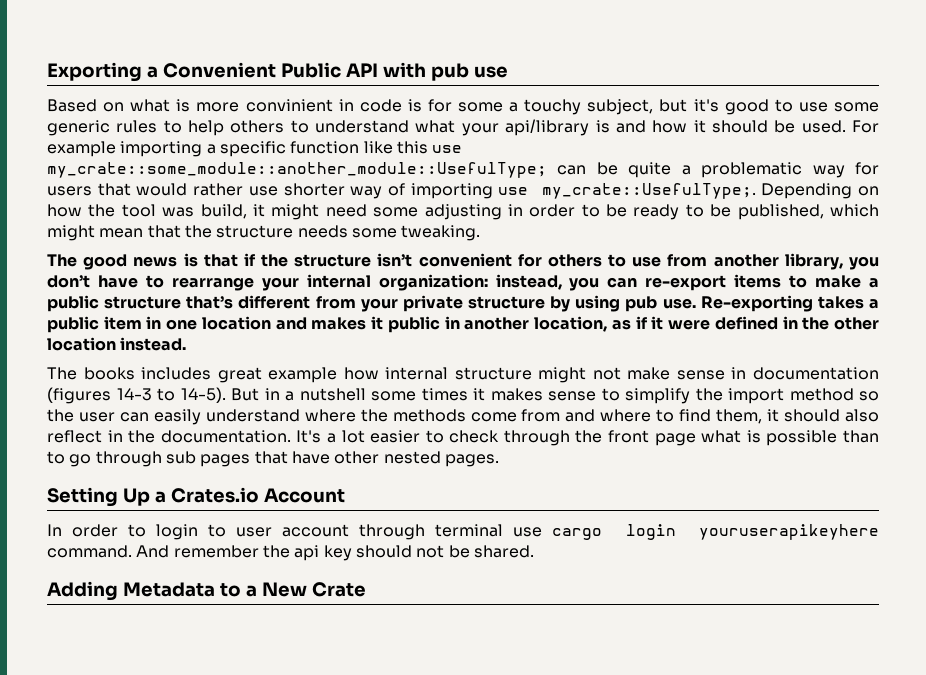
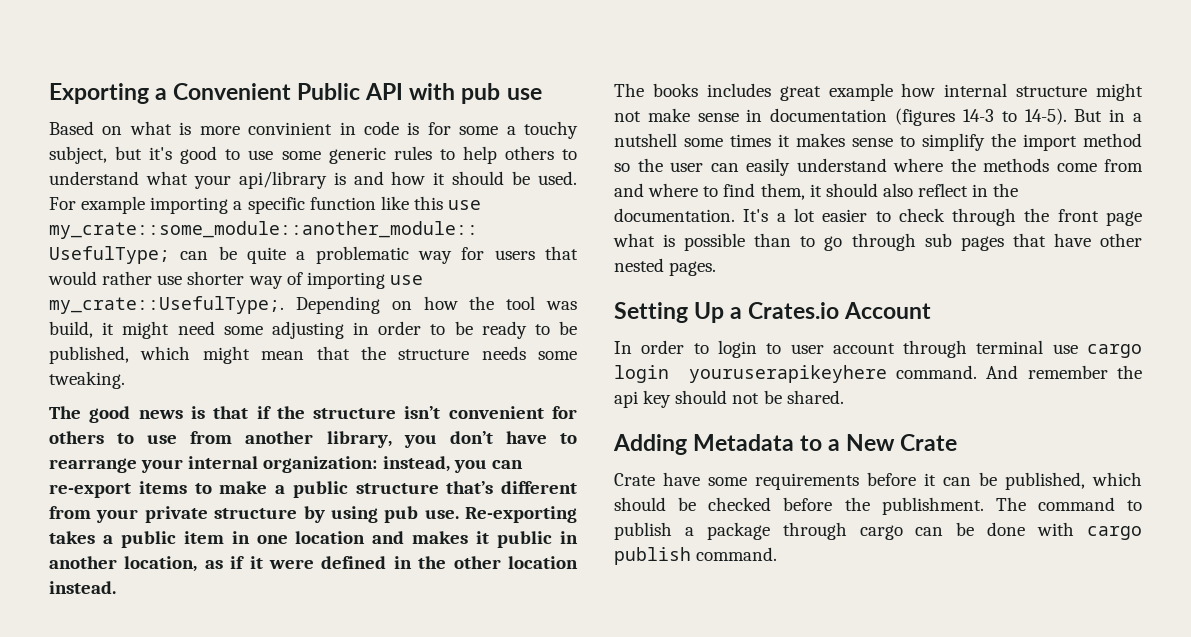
(366, 589) none -> [614,472,1142,490] [614,497,1142,515] [614,522,1142,540] [614,547,778,565] // Crate have some requirements before it can be published, which should be checked before the publishment. The command to publish a package through cargo can be done with cargo publish command.

